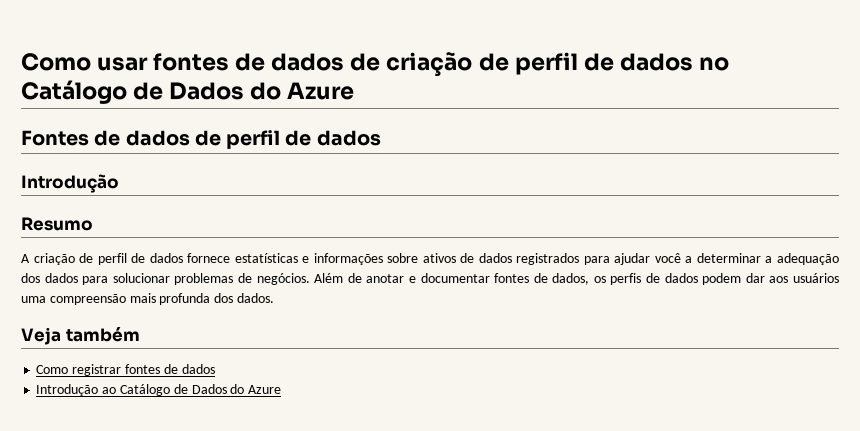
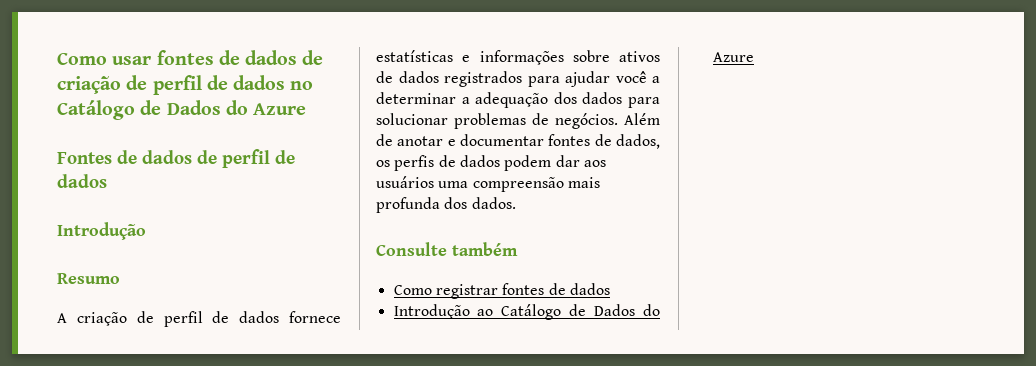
[21,327,61,345] Veja -> [376,242,447,256] Consulte

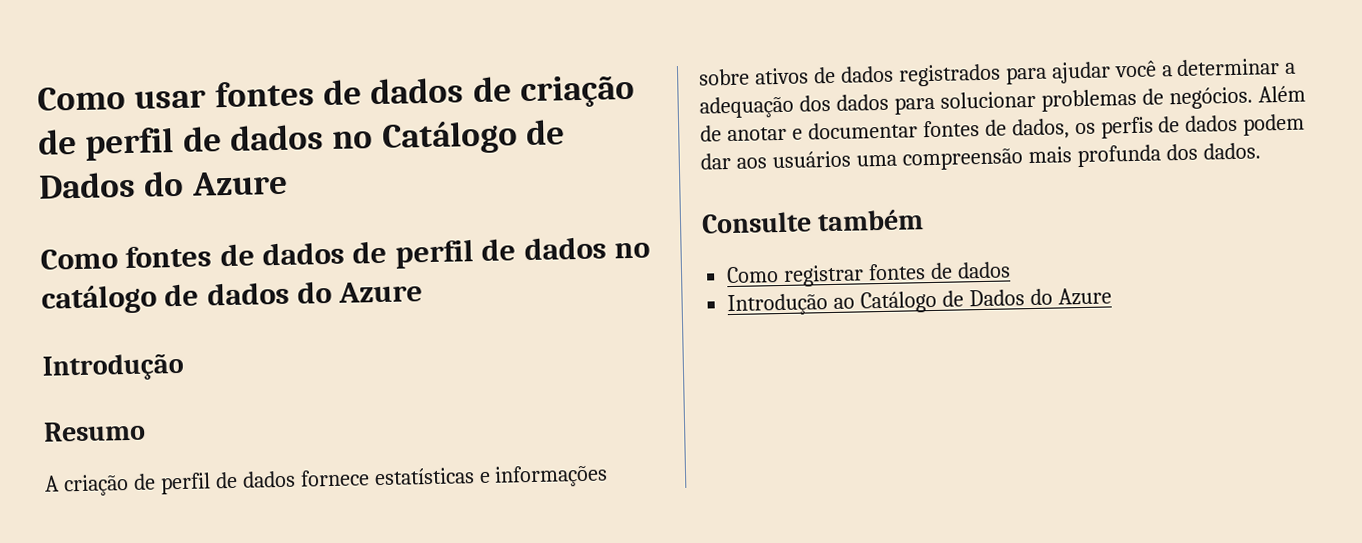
[57,152,112,164] Fontes -> [40,245,213,270] Como fontes
(107, 181) none -> [613,242,650,259] [41,280,424,315] no catálogo de dados do Azure

